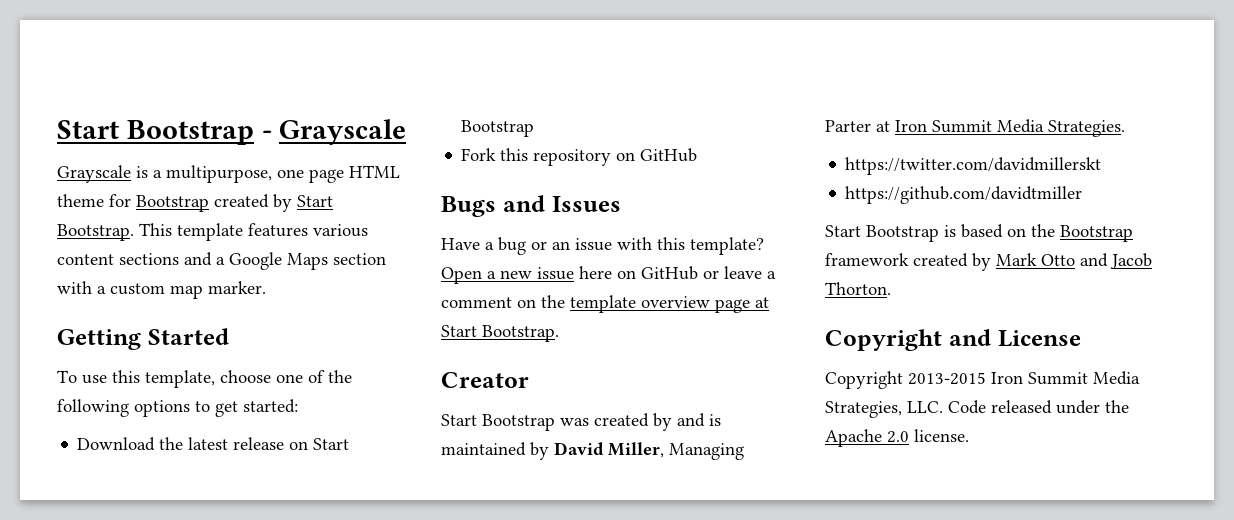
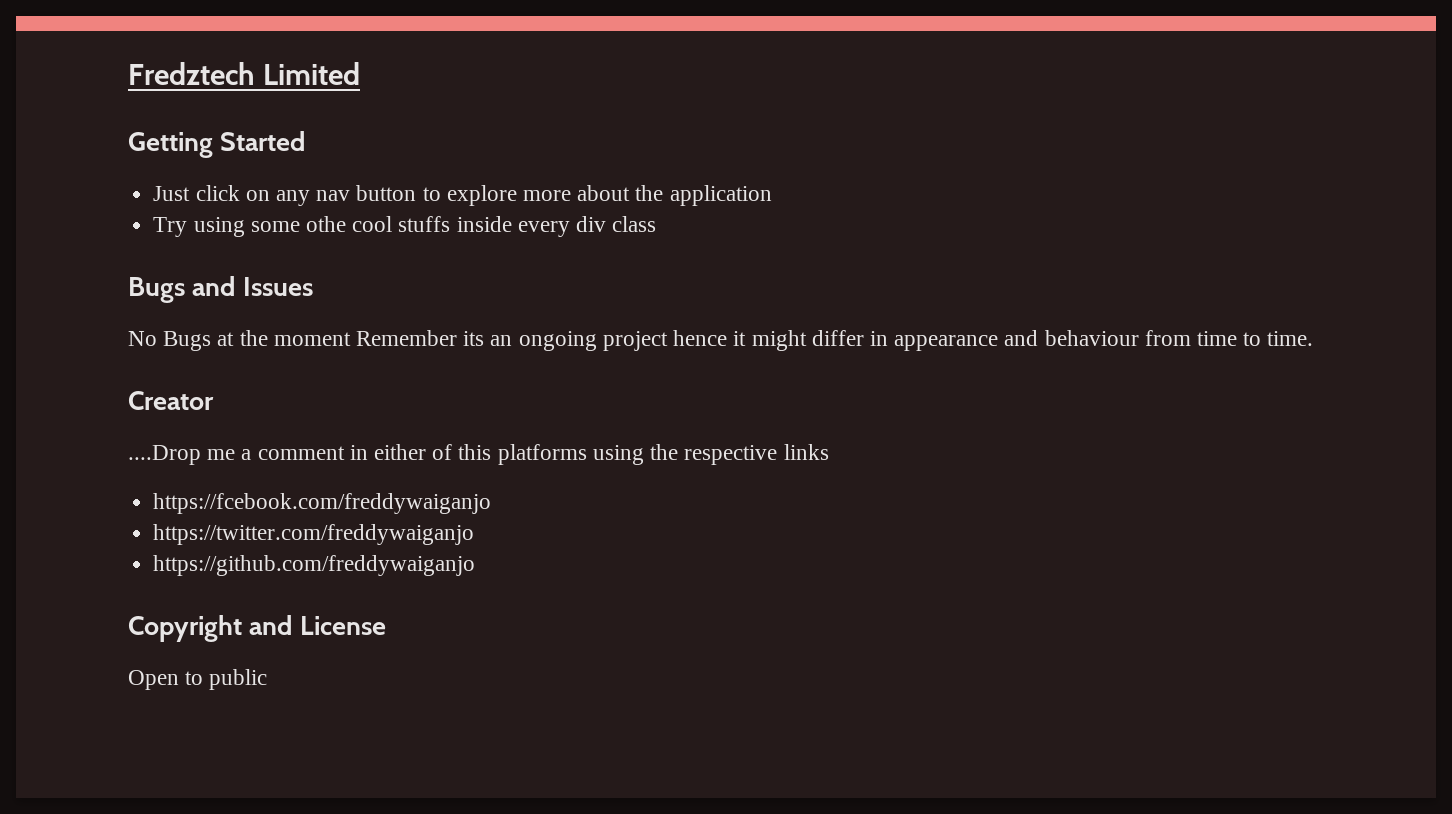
[57,119,407,145] [57,165,400,183] [57,194,333,212] [57,223,368,241] [57,252,386,270] [57,281,266,299] [57,328,229,350] [57,370,352,388] [57,399,298,417] [77,437,350,451] [461,120,535,137] [461,148,698,166] [441,195,621,217] [441,237,764,255] [441,266,776,284] [441,295,769,313] [441,325,559,342] [441,372,529,388] [441,413,721,431] [441,442,744,460] [825,119,1125,137] [845,157,1102,175] [845,186,1083,204] [825,224,1133,242] [825,253,1152,271] [825,282,891,295] [825,329,1081,351] [825,371,1140,389] [825,400,1129,418] [825,429,969,447] Start Bootstrap - Grayscale // Grayscale is a multipurpose, one page HTML theme for Bootstrap created by Start Bootstrap. This template features various content sections and a Google Maps section with a custom map marker. // Getting Started // To use this template, choose one of the following options to get started: // Download the latest release on Start Bootstrap // Fork this repository on GitHub // Bugs and Issues // Have a bug or an issue with this template? Open a new issue here on GitHub or leave a comment on the template overview page at Start Bootstrap. // Creator // Start Bootstrap was created by and is maintained by David Miller, Managing Parter at Iron Summit Media Strategies. // https://twitter.com/davidmillerskt // https://github.com/davidtmiller // Start Bootstrap is based on the Bootstrap framework created by Mark Otto and Jacob Thorton. // Copyright and License // Copyright 2013-2015 Iron Summit Media Strategies, LLC. Code released under the Apache 2.0 license. -> [128,62,361,85] [128,131,306,158] [153,185,772,206] [153,216,657,237] [128,276,313,303] [128,330,1314,351] [128,391,214,410] [128,444,829,465] [153,493,492,514] [153,524,475,545] [153,555,476,576] [128,615,386,642] [128,669,268,690] Fredztech Limited // Getting Started // Just click on any nav button to explore more about the application // Try using some othe cool stuffs inside every div class // Bugs and Issues // No Bugs at the moment Remember its an ongoing project hence it might differ in appearance and behaviour from time to time. // Creator // ....Drop me a comment in either of this platforms using the respective links // https://fcebook.com/freddywaiganjo // https://twitter.com/freddywaiganjo // https://github.com/freddywaiganjo // Copyright and License // Open to public

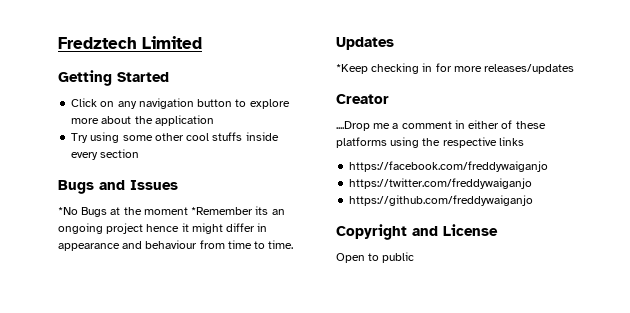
[153,185,240,201] Just click -> [71,98,98,107] Click
[316,190,351,201] nav -> [138,98,194,109] navigation
[305,216,346,232] othe -> [154,133,184,141] other
[575,216,657,232] div class -> [100,149,140,158] section
[128,331,157,346] No -> [58,207,78,215] *No
[356,330,458,346] Remember -> [191,207,254,215] *Remember
(1314, 338) none -> [336,37,394,50] [336,63,575,74] // Updates // *Keep checking in for more releases/updates
[458,444,492,460] this -> [515,121,546,129] these
[153,493,492,514] https://fcebook.com/freddywaiganjo -> [349,161,549,172] https://facebook.com/freddywaiganjo

